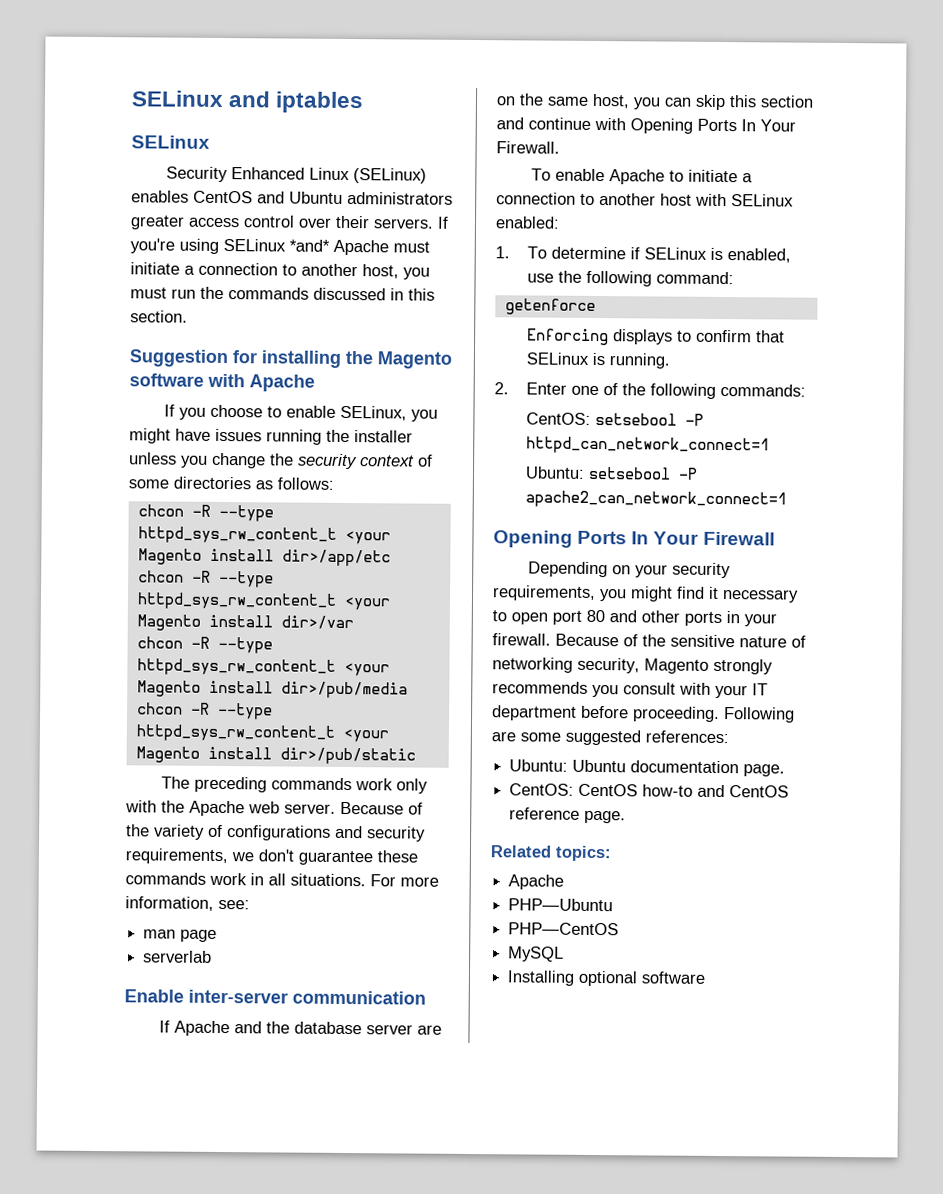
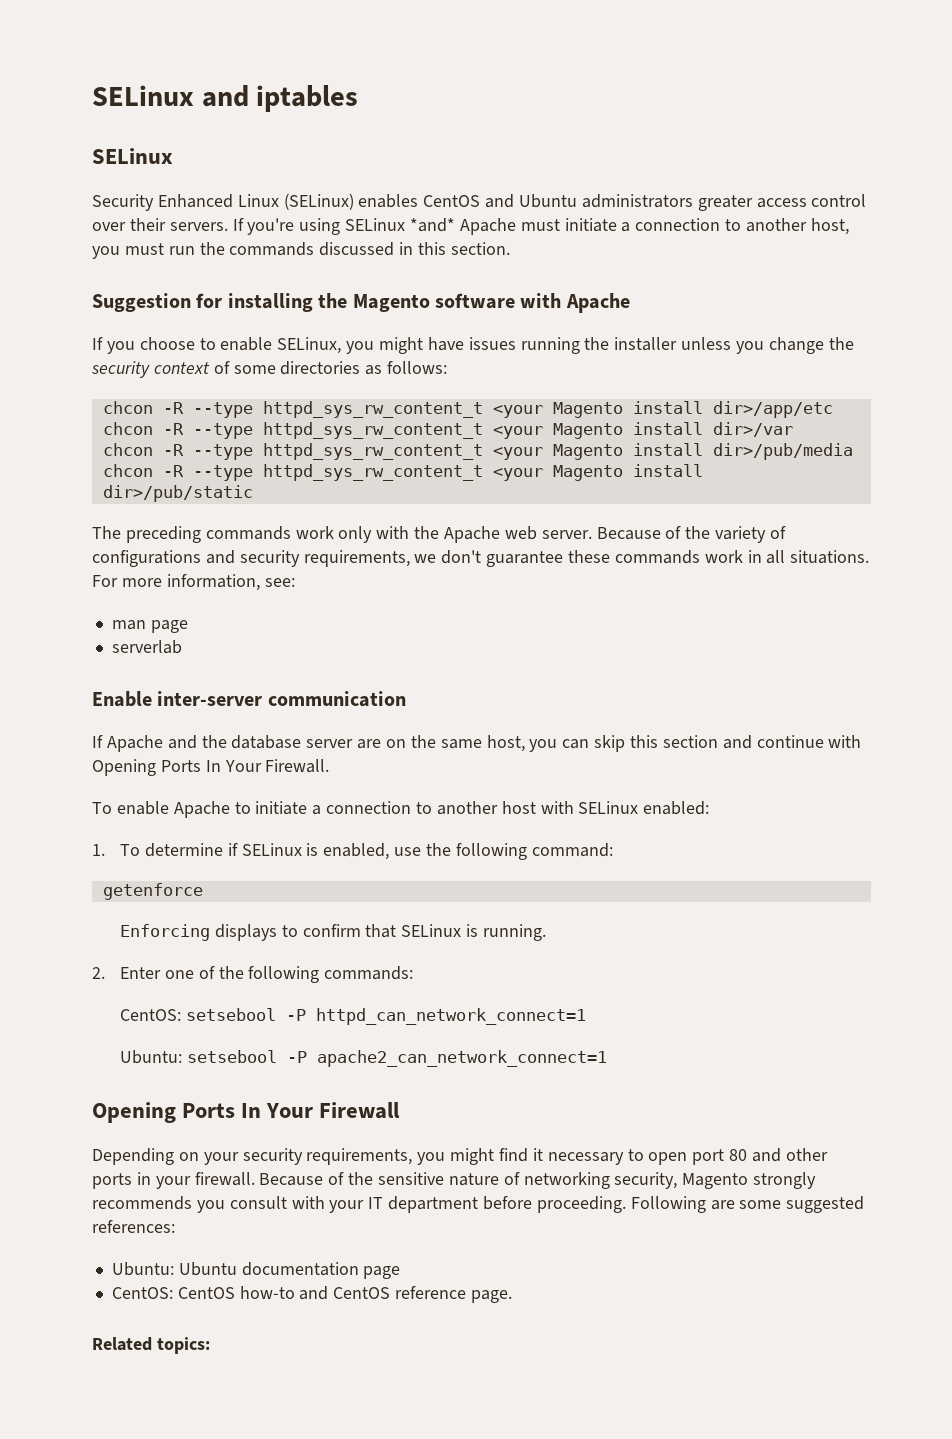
[743,764,786,777] page. -> [363,1266,401,1279] page
[508,874,565,890] [508,898,614,912] [508,922,620,936] [508,946,565,962] [507,970,706,987] // Apache // PHP—Ubuntu // PHP—CentOS // MySQL // Installing optional software -> (210, 1345) none

